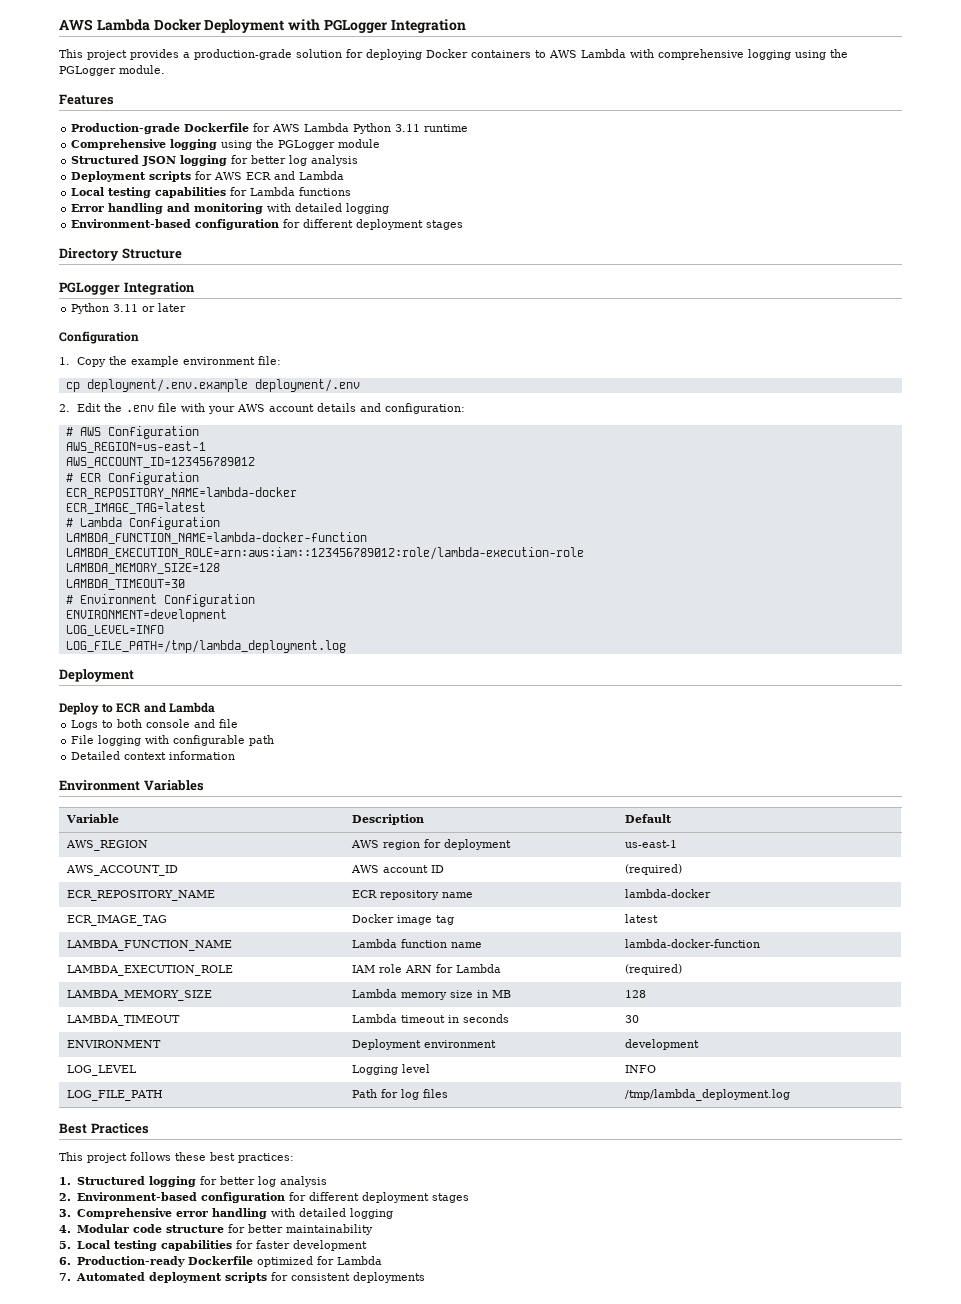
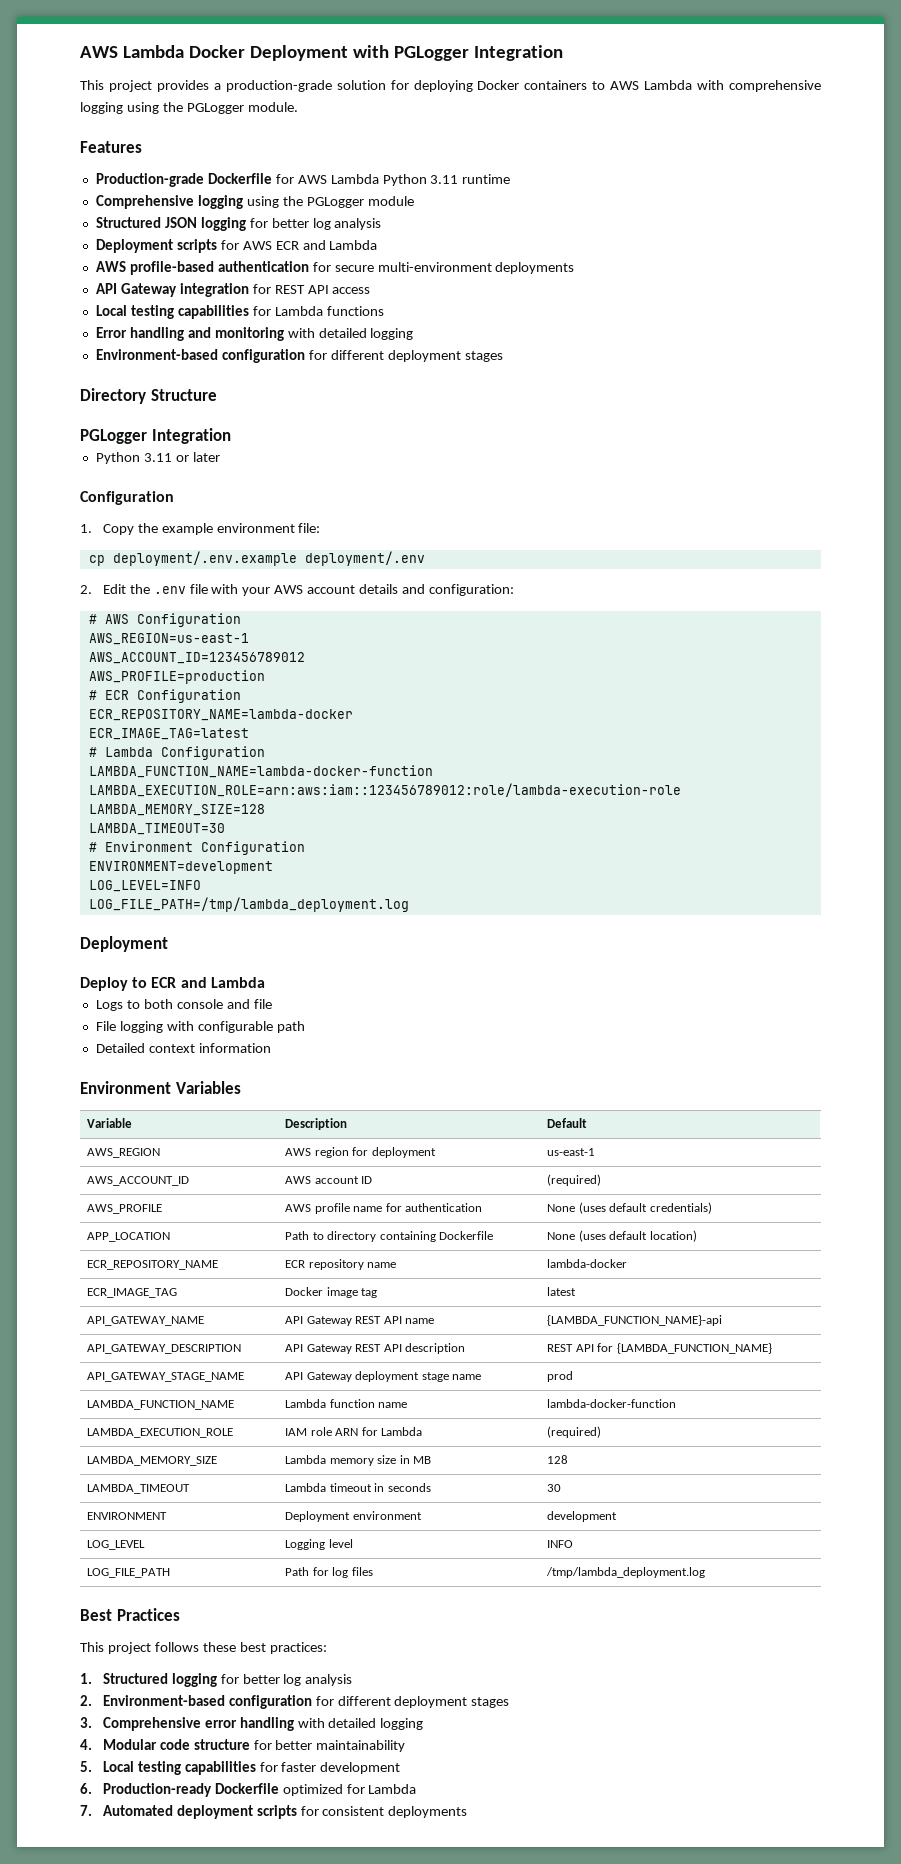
(345, 175) none -> [95,261,575,275] [95,283,371,297] // AWS profile-based authentication for secure multi-environment deployments // API Gateway integration for REST API access
(255, 462) none -> [88,670,265,684] // AWS_PROFILE=production
(683, 869) none -> [87,1204,163,1214] [285,1203,483,1214] [547,1202,712,1214] [87,1232,171,1242] [285,1231,494,1242] [547,1230,697,1242] // AWS_PROFILE | AWS profile name for authentication | None (uses default credentials) // APP_LOCATION | Path to directory containing Dockerfile | None (uses default location)
(659, 918) none -> [87,1316,205,1326] [285,1316,435,1326] [547,1315,723,1326] [87,1344,242,1354] [285,1343,466,1354] [547,1343,772,1354] [87,1372,245,1382] [285,1371,482,1382] [547,1371,574,1382] // API_GATEWAY_NAME | API Gateway REST API name | {LAMBDA_FUNCTION_NAME}-api // API_GATEWAY_DESCRIPTION | API Gateway REST API description | REST API for {LAMBDA_FUNCTION_NAME} // API_GATEWAY_STAGE_NAME | API Gateway deployment stage name | prod

